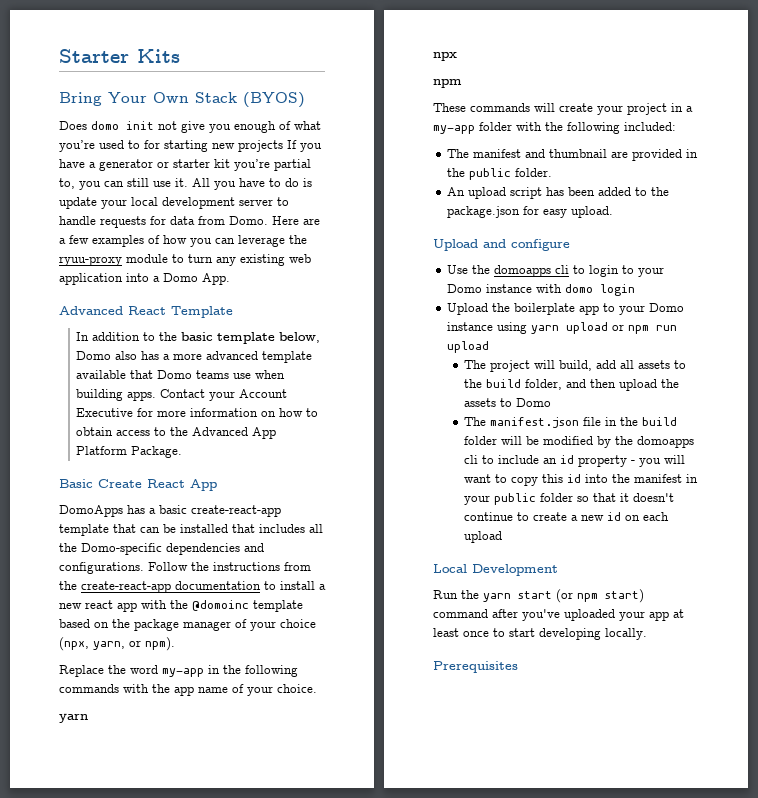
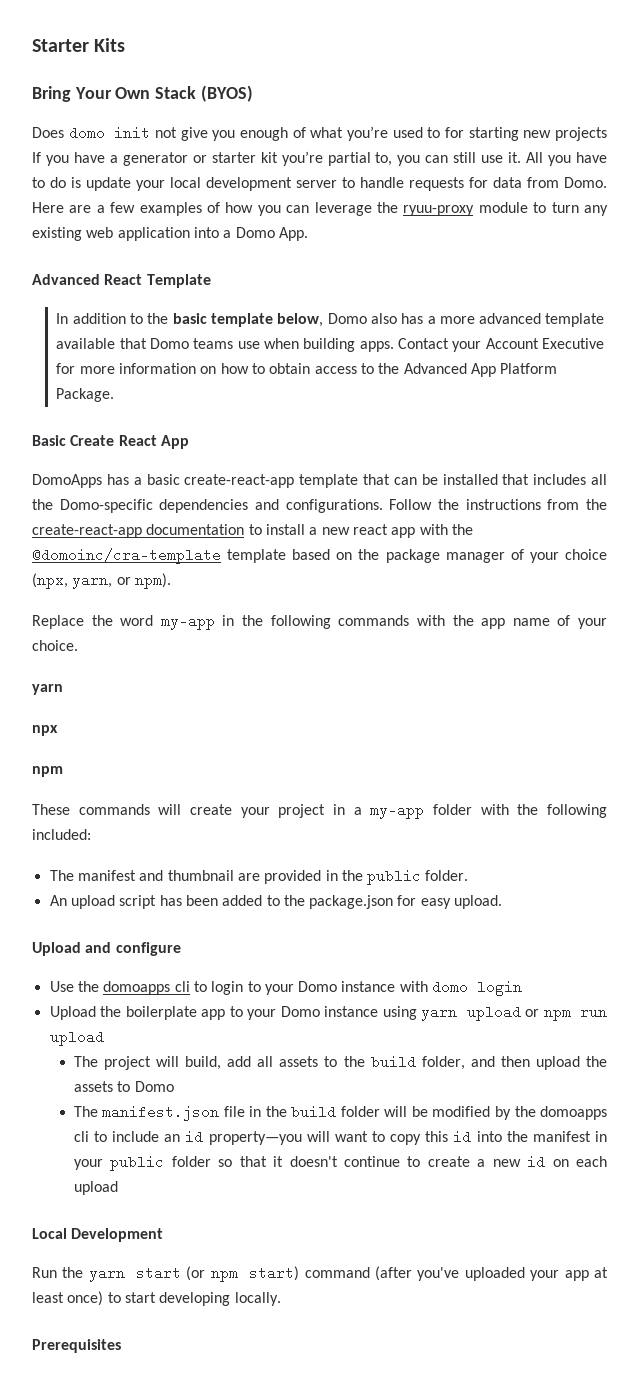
[192,600,249,611] @domoinc -> [32,548,221,564] @domoinc/cra-template
[578,455,662,467] property - you -> [208,1131,302,1145] property—you
[492,609,518,618] after -> [374,1266,412,1281] (after
[463,631,489,637] once -> [67,1291,104,1306] once)

